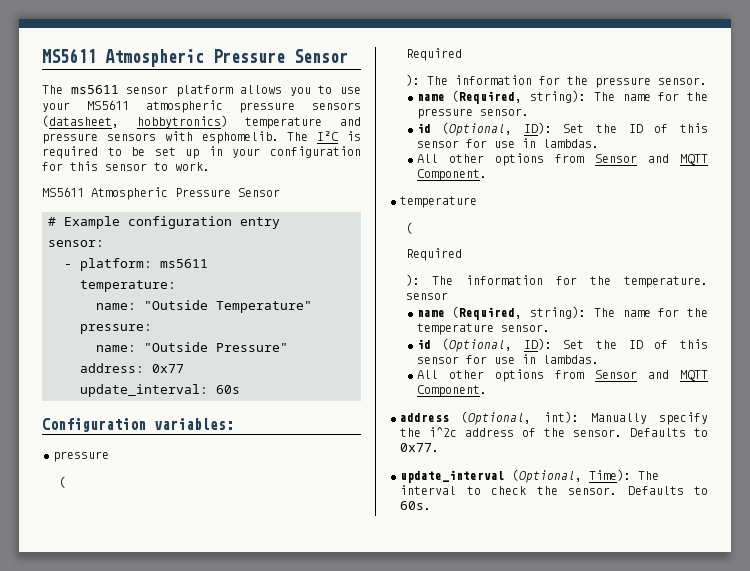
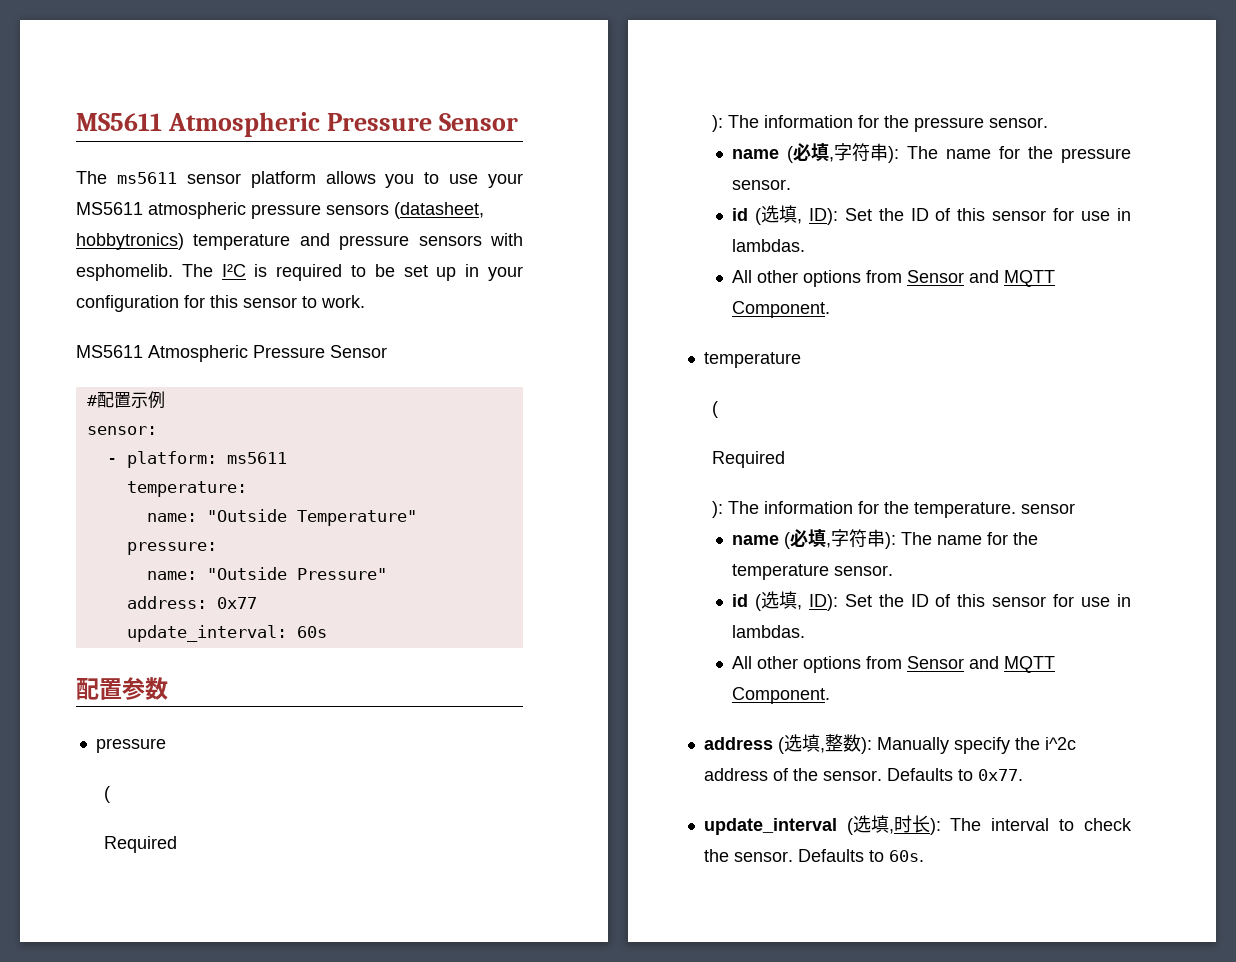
[64,216,280,229] Example configuration entry -> [96,391,165,409] 配置示例
[42,418,234,432] Configuration variables: -> [76,677,168,700] 配置参数
[452,90,587,104] (Required, string): -> [786,143,899,163] (必填,字符串):
[442,122,513,136] (Optional, -> [754,205,802,225] (选填,
[452,306,587,320] (Required, string): -> [783,529,896,549] (必填,字符串):
[442,338,513,352] (Optional, -> [754,591,802,611] (选填,
[461,411,579,425] (Optional, int): -> [777,734,872,754] (选填,整数):
[512,469,631,483] (Optional, Time): -> [846,815,941,835] (选填,时长):

